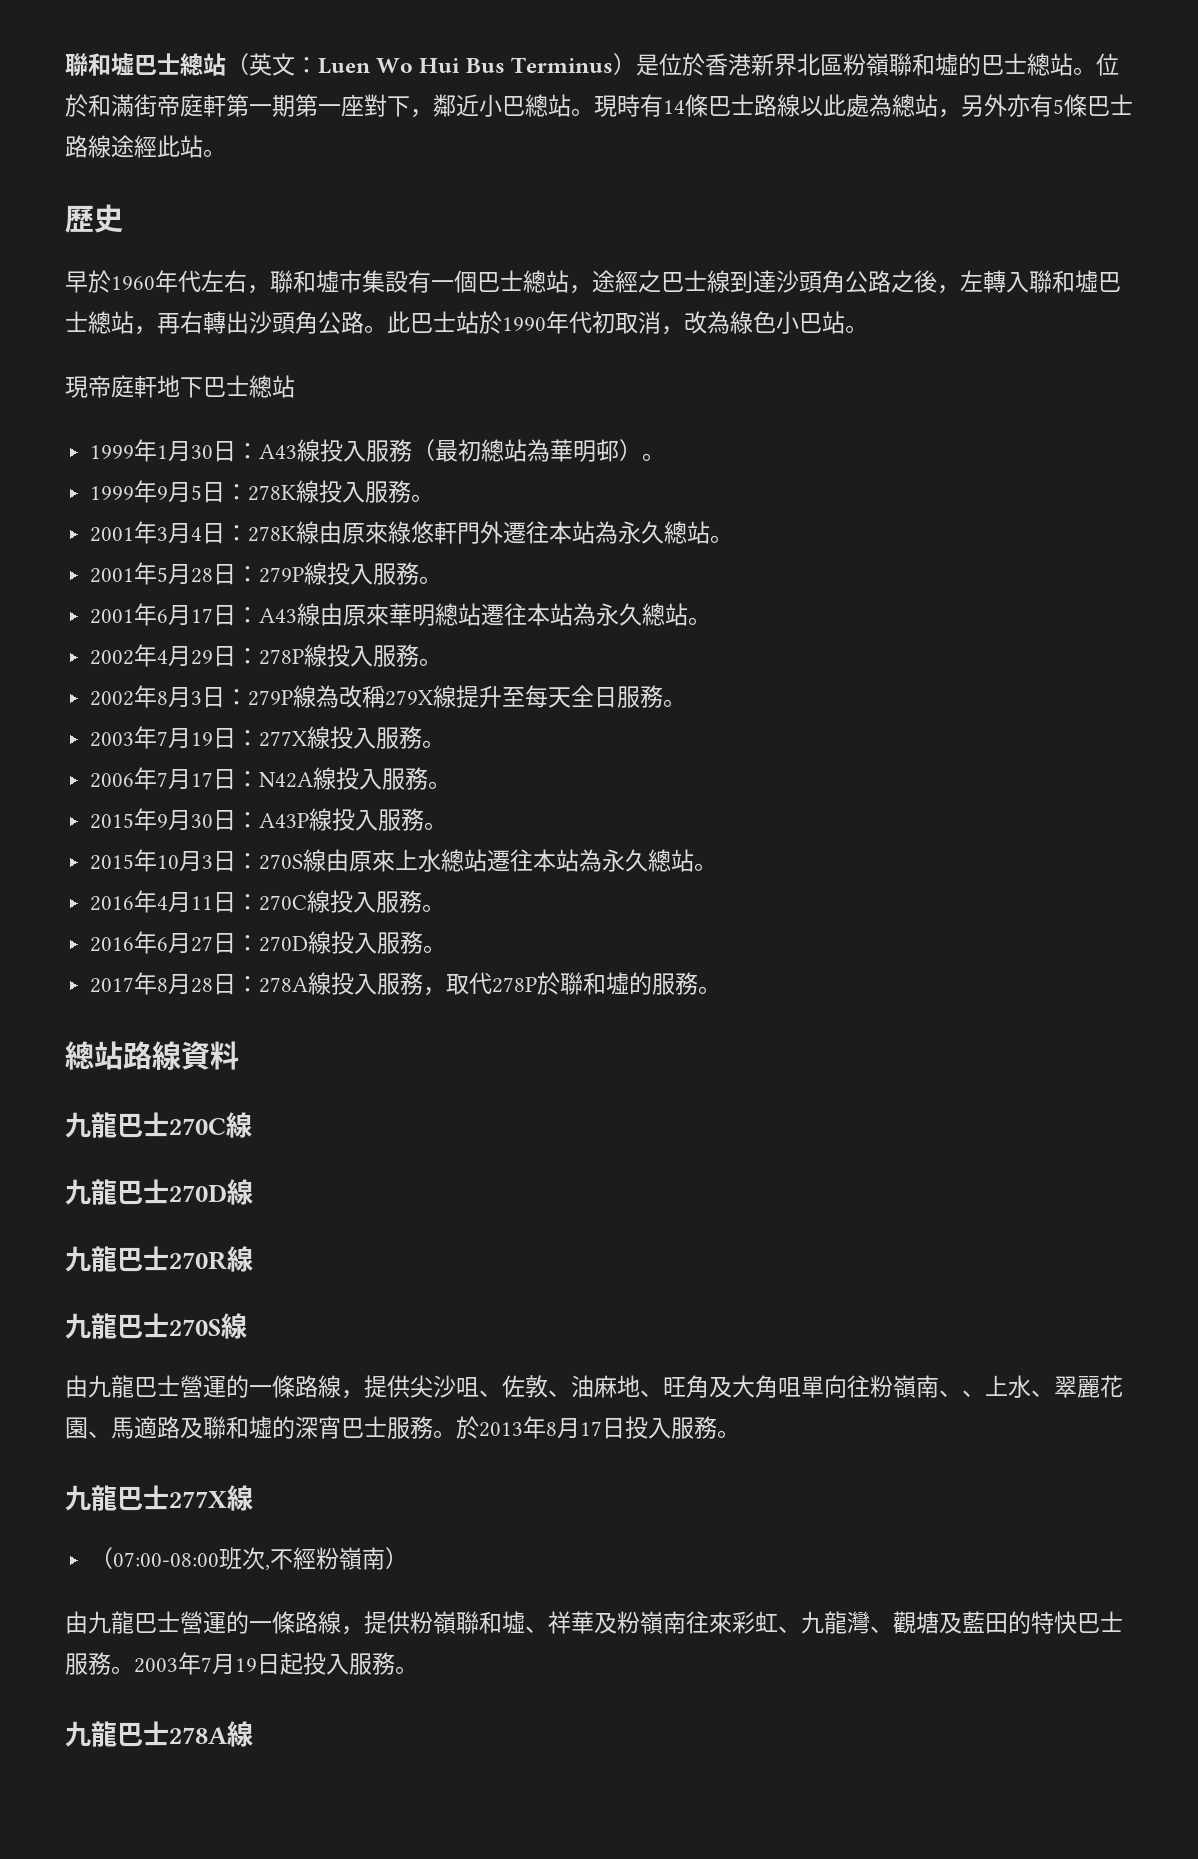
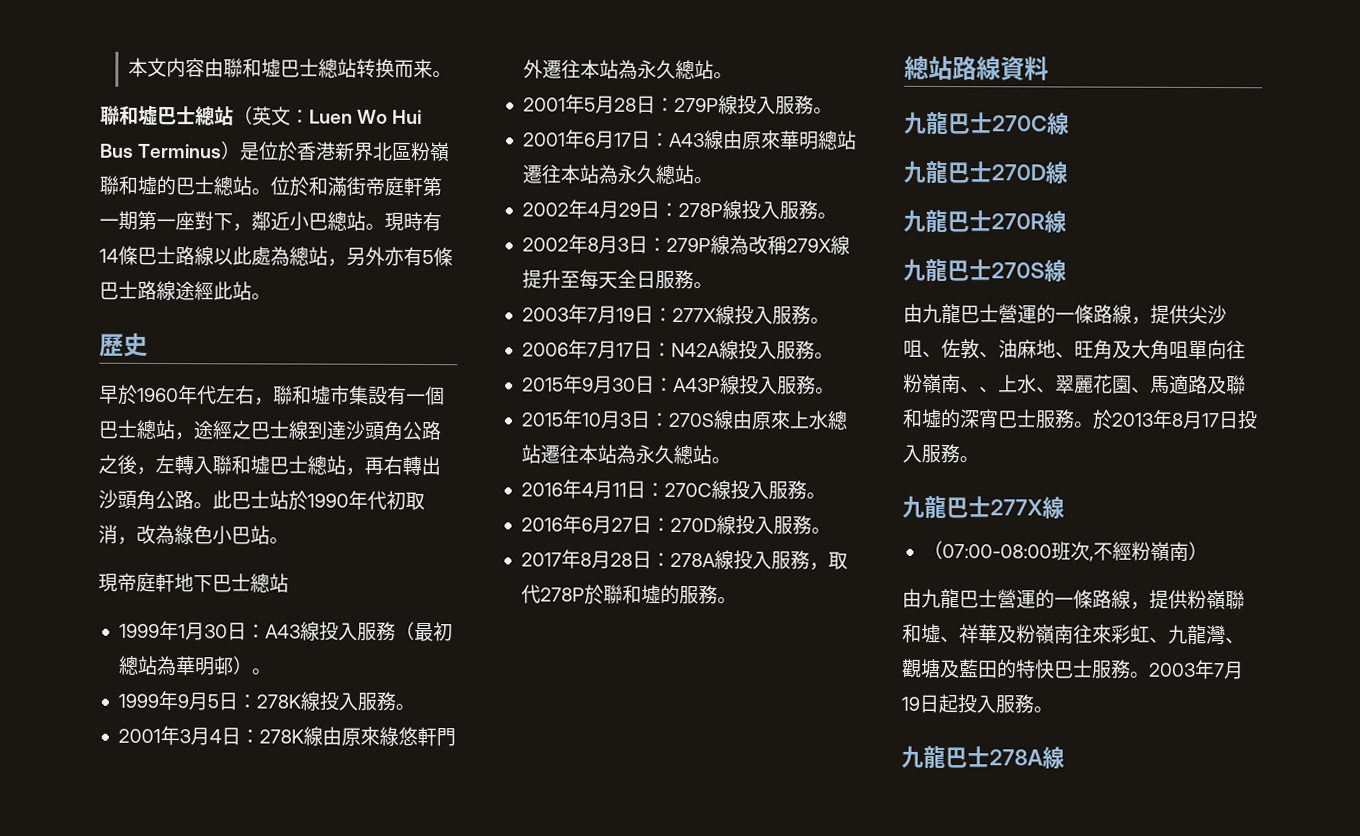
(65, 64) none -> [128,57,453,79] 本文内容由聯和墟巴士總站转换而来。 //

